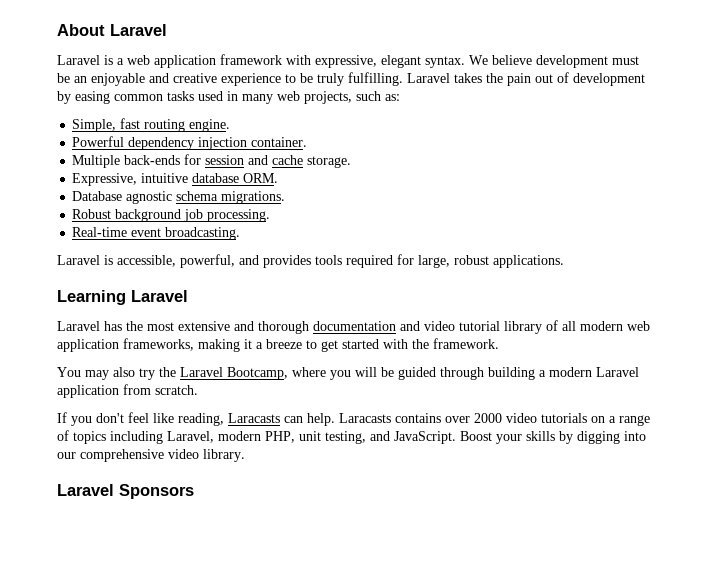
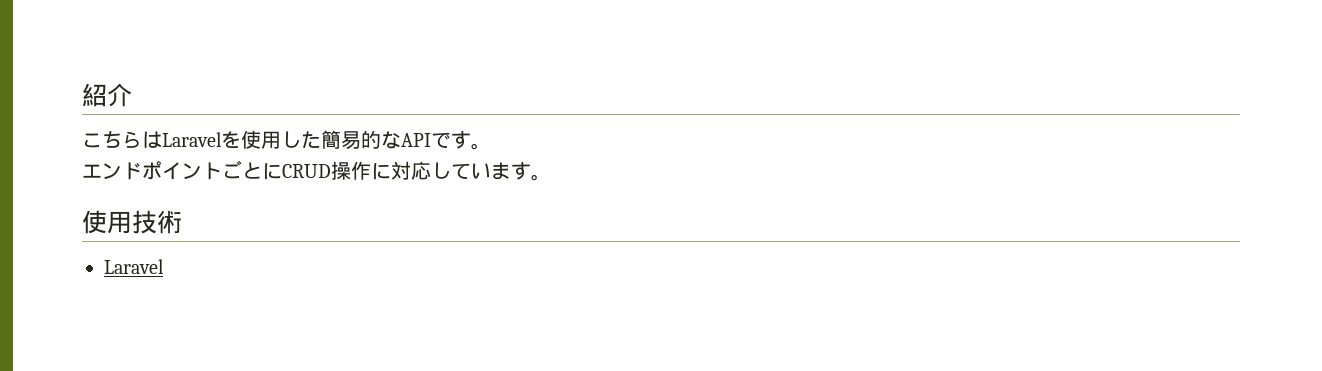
[57,24,167,36] [57,54,639,68] [57,72,645,86] [57,91,400,104] [72,118,231,132] [72,136,308,150] [72,154,352,168] [72,173,279,186] [72,191,286,204] [72,209,271,222] [72,227,241,240] [57,254,564,268] [57,290,188,305] [57,320,650,334] [57,338,499,352] [57,367,639,380] [57,384,198,398] [57,412,650,426] [57,430,646,444] [57,449,245,462] [57,484,194,499] About Laravel // Laravel is a web application framework with expressive, elegant syntax. We believe development must be an enjoyable and creative experience to be truly fulfilling. Laravel takes the pain out of development by easing common tasks used in many web projects, such as: // Simple, fast routing engine. // Powerful dependency injection container. // Multiple back-ends for session and cache storage. // Expressive, intuitive database ORM. // Database agnostic schema migrations. // Robust background job processing. // Real-time event broadcasting. // Laravel is accessible, powerful, and provides tools required for large, robust applications. // Learning Laravel // Laravel has the most extensive and thorough documentation and video tutorial library of all modern web application frameworks, making it a breeze to get started with the framework. // You may also try the Laravel Bootcamp, where you will be guided through building a modern Laravel application from scratch. // If you don't feel like reading, Laracasts can help. Laracasts contains over 2000 video tutorials on a range of topics including Laravel, modern PHP, unit testing, and JavaScript. Boost your skills by digging into our comprehensive video library. // Laravel Sponsors -> [82,83,132,107] [82,130,491,150] [82,160,551,181] [82,210,182,234] [104,259,164,274] 紹介 // こちらはLaravelを使用した簡易的なAPIです。 // エンドポイントごとにCRUD操作に対応しています。 // 使用技術 // Laravel

